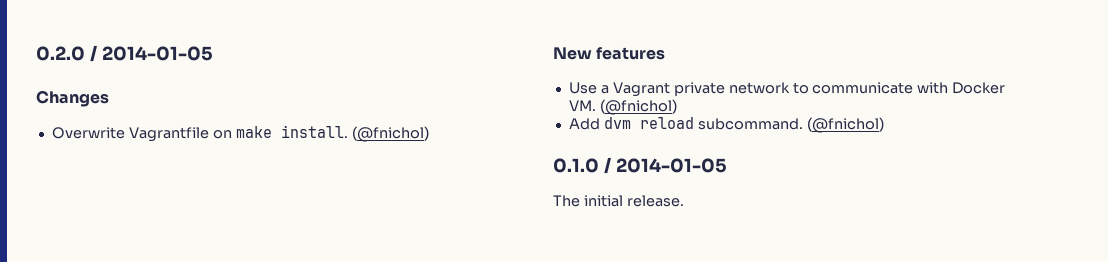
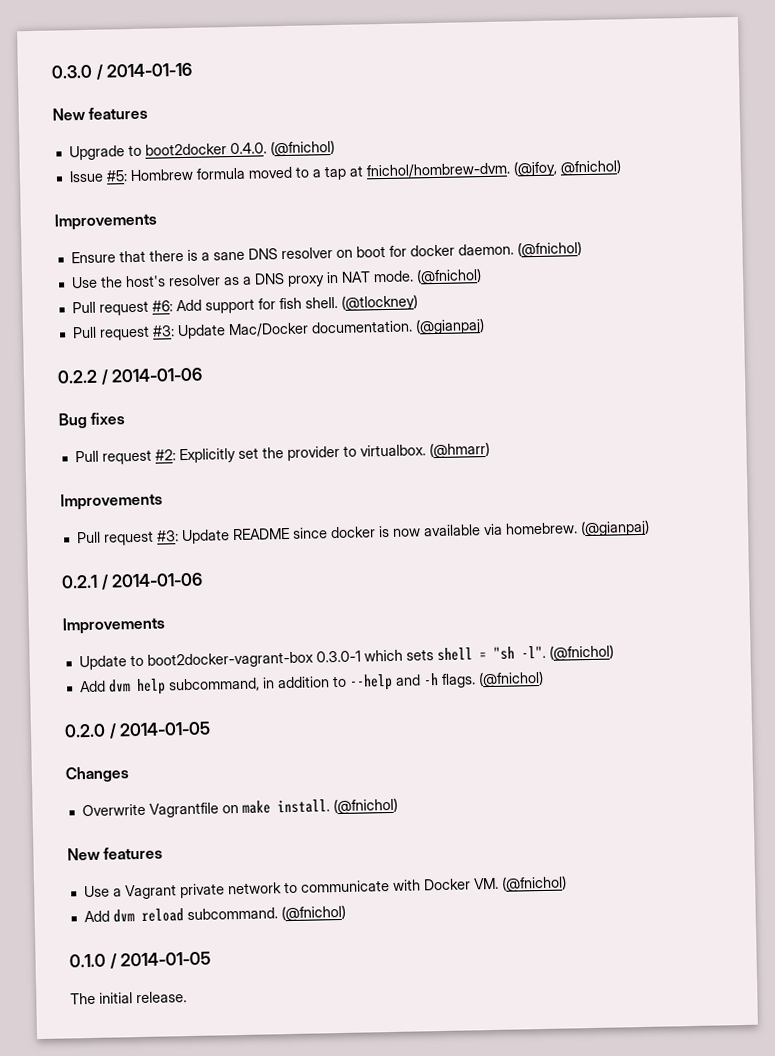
(36, 53) none -> [51,62,193,80] [52,106,149,121] [68,139,335,161] [68,159,622,183] [54,212,157,231] [70,241,582,264] [70,268,482,289] [71,294,418,316] [71,318,485,341] [57,367,204,385] [58,412,126,429] [74,441,490,465] [60,492,163,511] [76,519,650,546] [61,572,204,590] [62,616,166,635] [78,644,614,671] [78,670,544,696] 0.3.0 / 2014-01-16 // New features // Upgrade to boot2docker 0.4.0. (@fnichol) // Issue #5: Hombrew formula moved to a tap at fnichol/hombrew-dvm. (@jfoy, @fnichol) // Improvements // Ensure that there is a sane DNS resolver on boot for docker daemon. (@fnichol) // Use the host's resolver as a DNS proxy in NAT mode. (@fnichol) // Pull request #6: Add support for fish shell. (@tlockney) // Pull request #3: Update Mac/Docker documentation. (@gianpaj) // 0.2.2 / 2014-01-06 // Bug fixes // Pull request #2: Explicitly set the provider to virtualbox. (@hmarr) // Improvements // Pull request #3: Update README since docker is now available via homebrew. (@gianpaj) // 0.2.1 / 2014-01-06 // Improvements // Update to boot2docker-vagrant-box 0.3.0-1 which sets shell = "sh -l". (@fnichol) // Add dvm help subcommand, in addition to --help and -h flags. (@fnichol) //

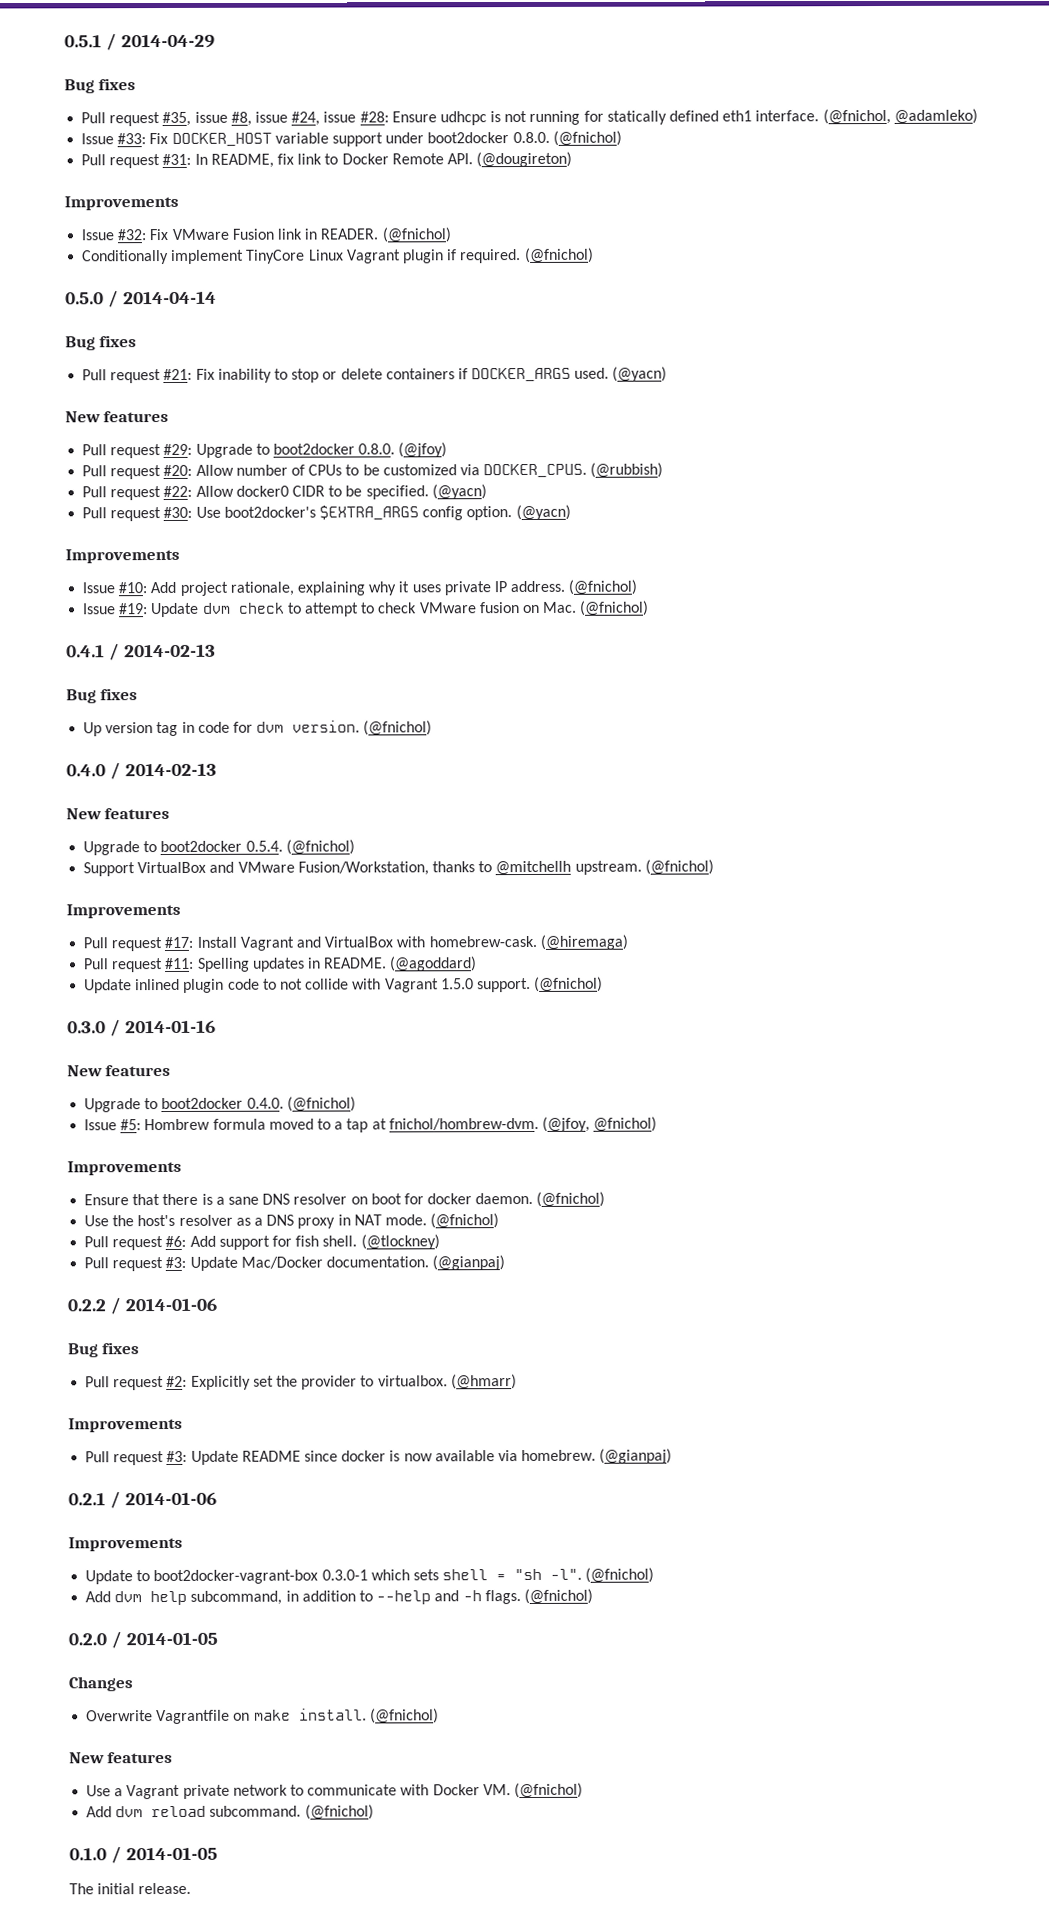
(51, 71) none -> [64,33,215,51] [64,78,137,94] [81,108,978,127] [81,130,622,147] [81,151,573,169] [64,195,179,211] [81,227,451,243] [82,247,594,265] [65,290,217,308] [65,335,138,351] [82,366,668,384] [65,410,170,423] [82,442,448,459] [82,462,664,480] [82,484,487,501] [82,504,571,522] [65,548,180,564] [82,579,638,596] [82,600,650,618] [66,643,216,661] [66,688,139,704] [83,720,433,737] [66,762,217,780] [66,807,171,820] [83,839,355,856] [83,859,714,877] [66,903,181,919] [83,934,628,952] [83,956,478,973] [84,976,604,994] 0.5.1 / 2014-04-29 // Bug fixes // Pull request #35, issue #8, issue #24, issue #28: Ensure udhcpc is not running for statically defined eth1 interface. (@fnichol, @adamleko) // Issue #33: Fix DOCKER_HOST variable support under boot2docker 0.8.0. (@fnichol) // Pull request #31: In README, fix link to Docker Remote API. (@dougireton) // Improvements // Issue #32: Fix VMware Fusion link in READER. (@fnichol) // Conditionally implement TinyCore Linux Vagrant plugin if required. (@fnichol) // 0.5.0 / 2014-04-14 // Bug fixes // Pull request #21: Fix inability to stop or delete containers if DOCKER_ARGS used. (@yacn) // New features // Pull request #29: Upgrade to boot2docker 0.8.0. (@jfoy) // Pull request #20: Allow number of CPUs to be customized via DOCKER_CPUS. (@rubbish) // Pull request #22: Allow docker0 CIDR to be specified. (@yacn) // Pull request #30: Use boot2docker's $EXTRA_ARGS config option. (@yacn) // Improvements // Issue #10: Add project rationale, explaining why it uses private IP address. (@fnichol) // Issue #19: Update dvm check to attempt to check VMware fusion on Mac. (@fnichol) // 0.4.1 / 2014-02-13 // Bug fixes // Up version tag in code for dvm version. (@fnichol) // 0.4.0 / 2014-02-13 // New features // Upgrade to boot2docker 0.5.4. (@fnichol) // Support VirtualBox and VMware Fusion/Workstation, thanks to @mitchellh upstream. (@fnichol) // Improvements // Pull request #17: Install Vagrant and VirtualBox with homebrew-cask. (@hiremaga) // Pull request #11: Spelling updates in README. (@agoddard) // Update inlined plugin code to not collide with Vagrant 1.5.0 support. (@fnichol) //

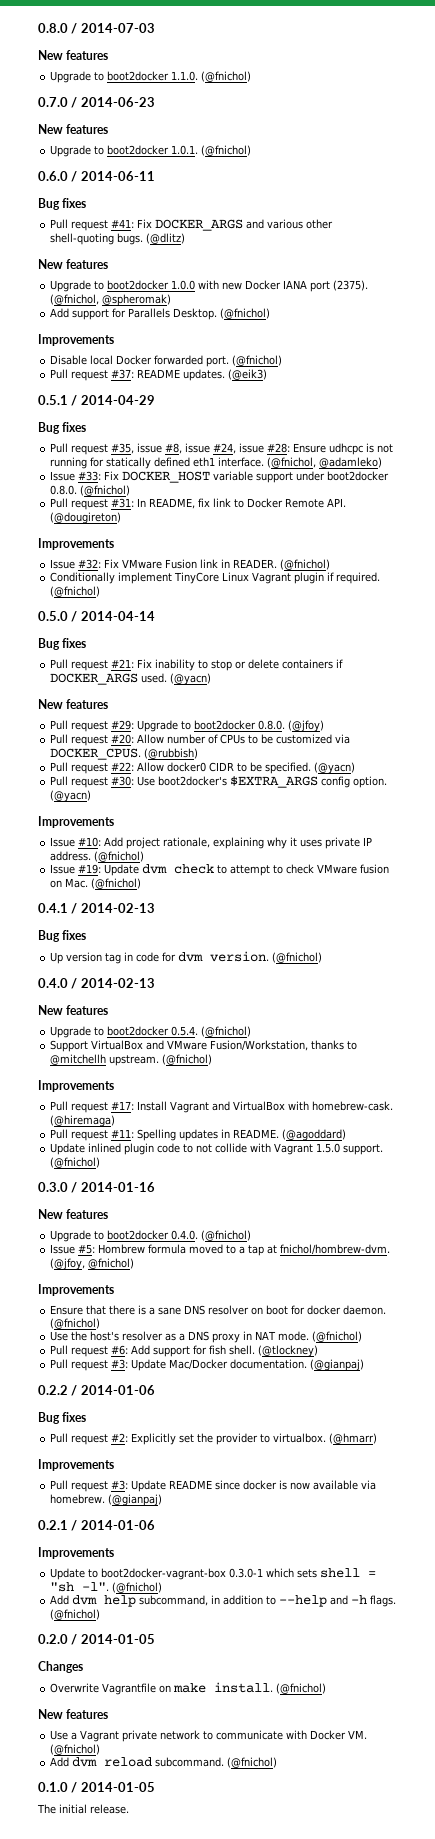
(64, 41) none -> [38,23,155,34] [38,50,109,60] [50,71,252,83] [38,97,155,108] [38,124,109,134] [50,145,252,157] [38,171,155,182] [38,198,87,210] [50,219,334,231] [50,233,186,245] [38,259,109,269] [50,280,369,292] [50,294,172,306] [50,308,271,320] [38,334,114,346] [50,355,283,367] [50,369,268,381] 0.8.0 / 2014-07-03 // New features // Upgrade to boot2docker 1.1.0. (@fnichol) // 0.7.0 / 2014-06-23 // New features // Upgrade to boot2docker 1.0.1. (@fnichol) // 0.6.0 / 2014-06-11 // Bug fixes // Pull request #41: Fix DOCKER_ARGS and various other shell-quoting bugs. (@dlitz) // New features // Upgrade to boot2docker 1.0.0 with new Docker IANA port (2375). (@fnichol, @spheromak) // Add support for Parallels Desktop. (@fnichol) // Improvements // Disable local Docker forwarded port. (@fnichol) // Pull request #37: README updates. (@eik3) //

